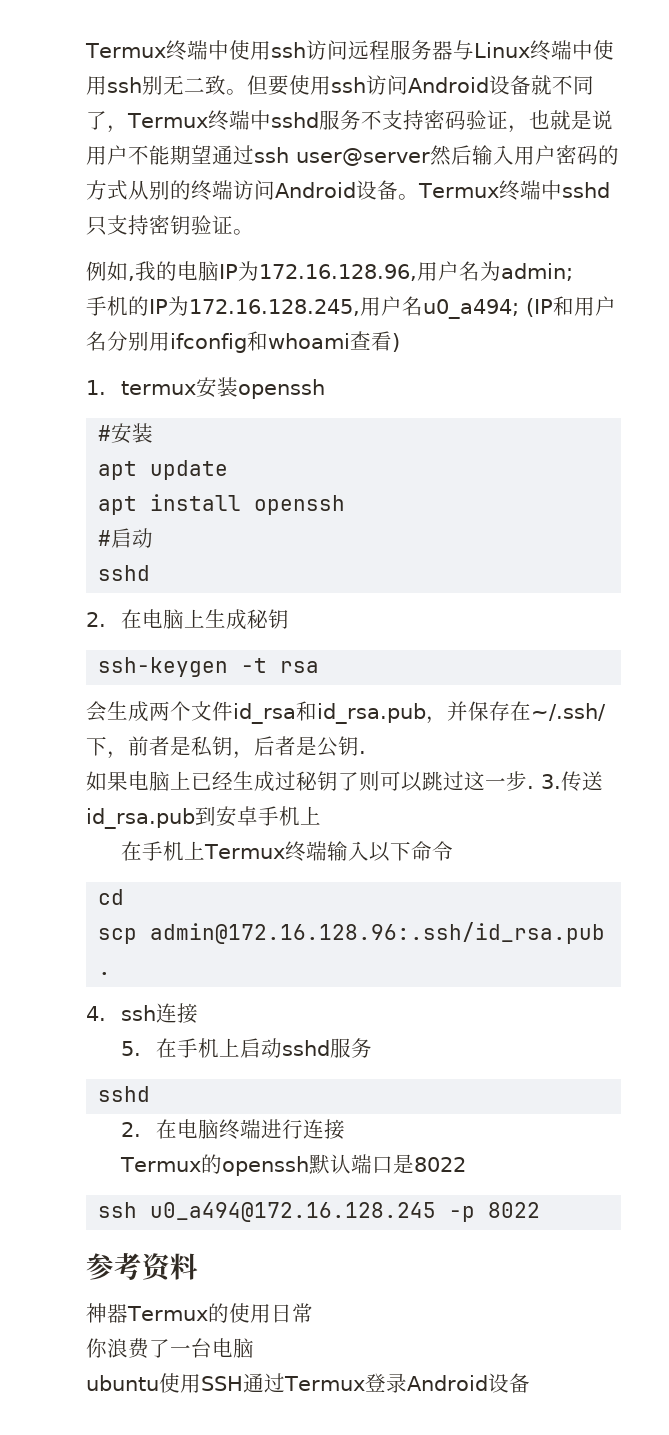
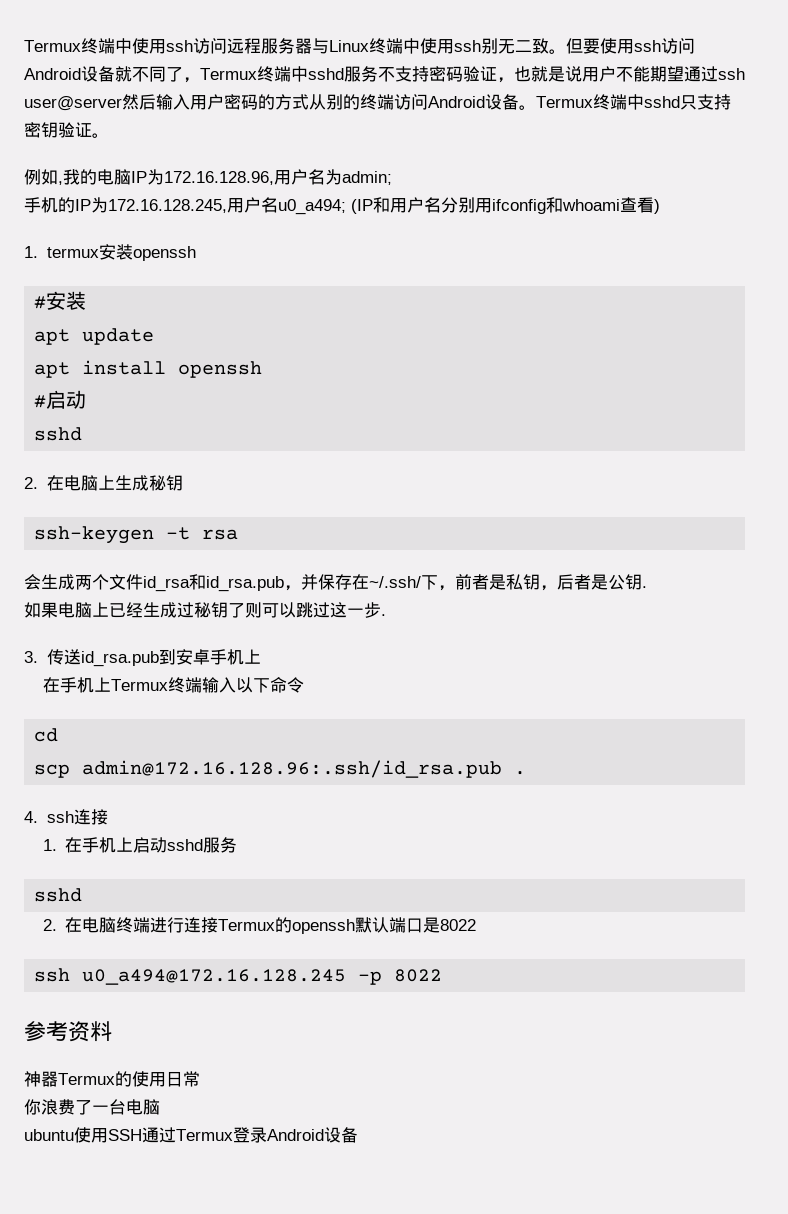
(534, 787) none -> (386, 615) //
[120,1041,141,1056] 5. -> [42,839,57,851] 1.
(345, 1129) // -> (219, 925) none

